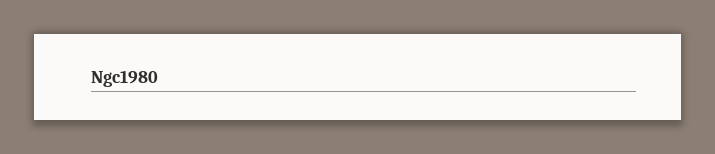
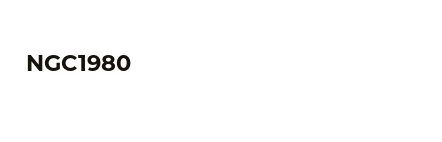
[91,70,158,87] Ngc1980 -> [26,55,131,71] NGC1980

